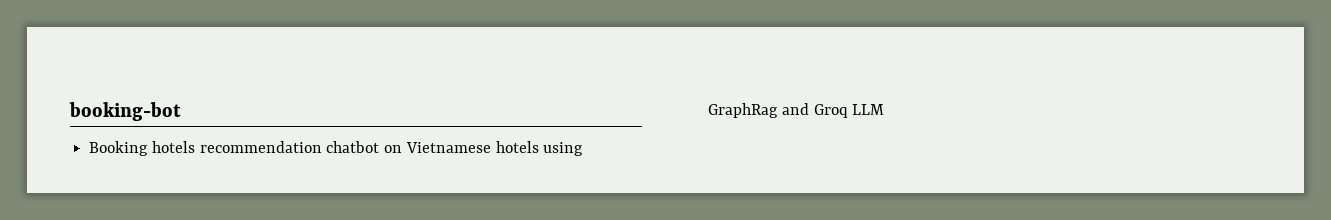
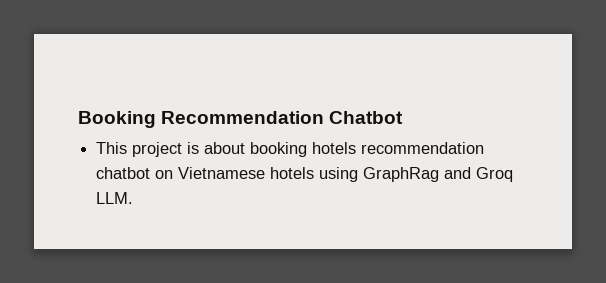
[69,102,181,121] [89,141,149,156] booking-bot // Booking -> [78,111,404,128] [96,142,308,157] Booking Recommendation Chatbot // This project is about booking
[852,104,885,115] LLM -> [96,192,134,204] LLM.

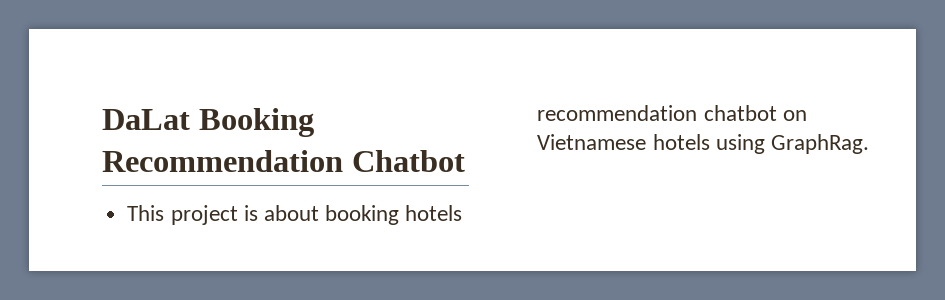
(78, 119) none -> [102,109,190,130] DaLat
[363,167,514,182] [96,192,134,204] GraphRag and Groq LLM. -> [770,134,869,154] GraphRag.

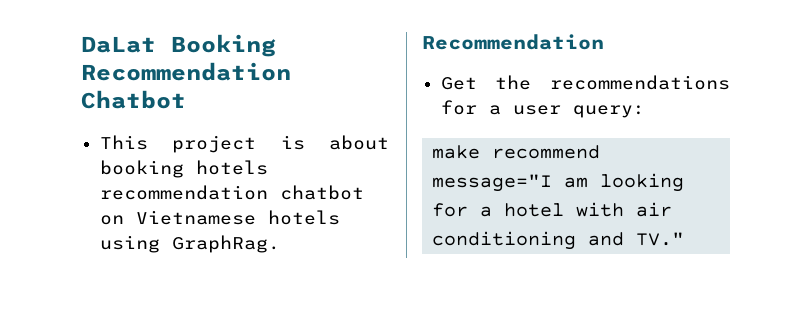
(869, 144) none -> [422,34,604,50] [440,75,730,90] [440,100,645,118] [432,145,601,159] [432,173,685,192] [432,202,673,217] [432,231,685,250] // Recommendation // Get the recommendations for a user query: // make recommend message="I am looking for a hotel with air conditioning and TV."

